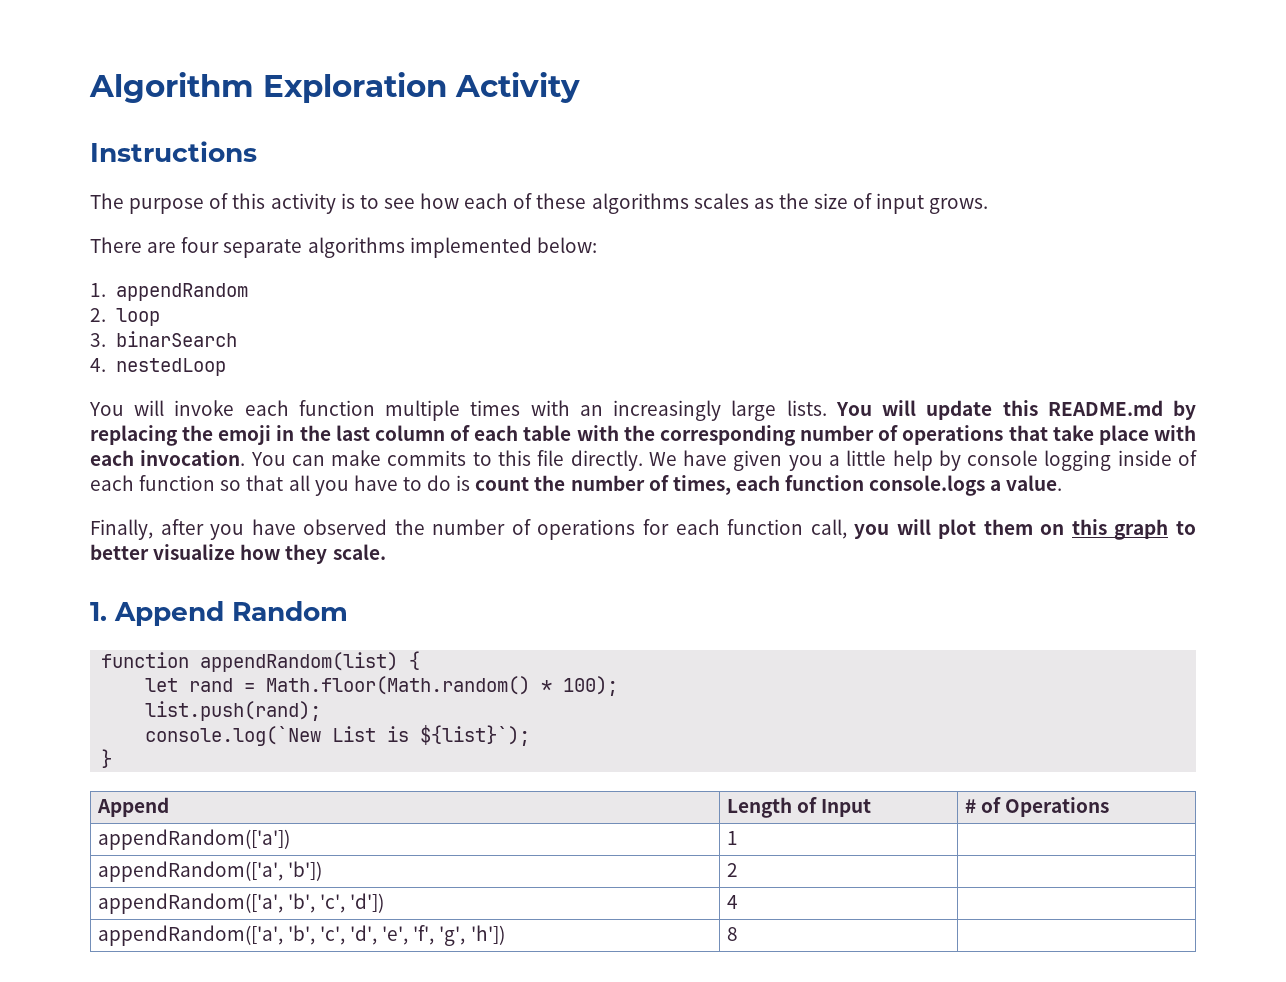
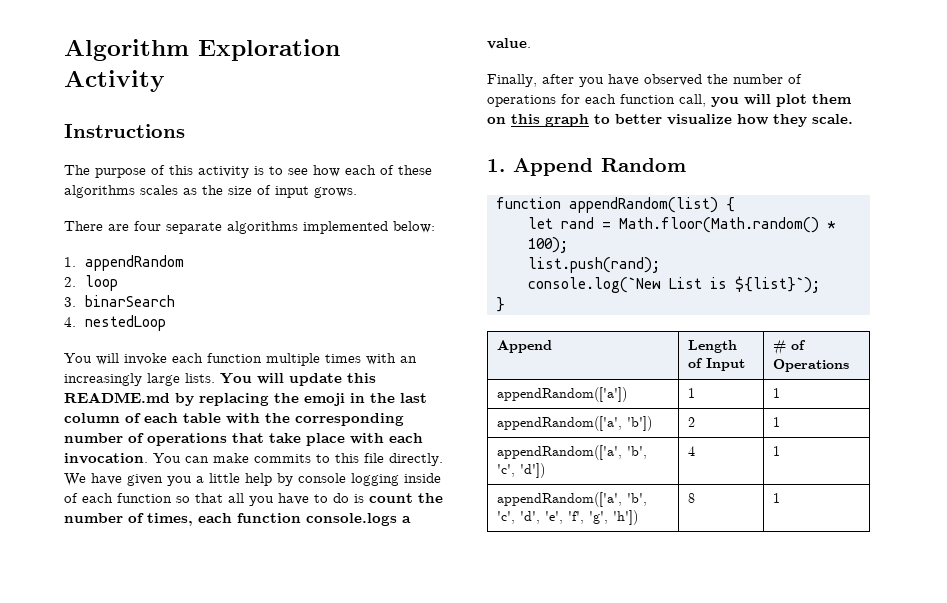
(738, 838) none -> [772,388,780,398] 1
(738, 870) none -> [772,417,780,427] 1
(738, 902) none -> [772,446,780,456] 1
(738, 934) none -> [772,493,780,503] 1

